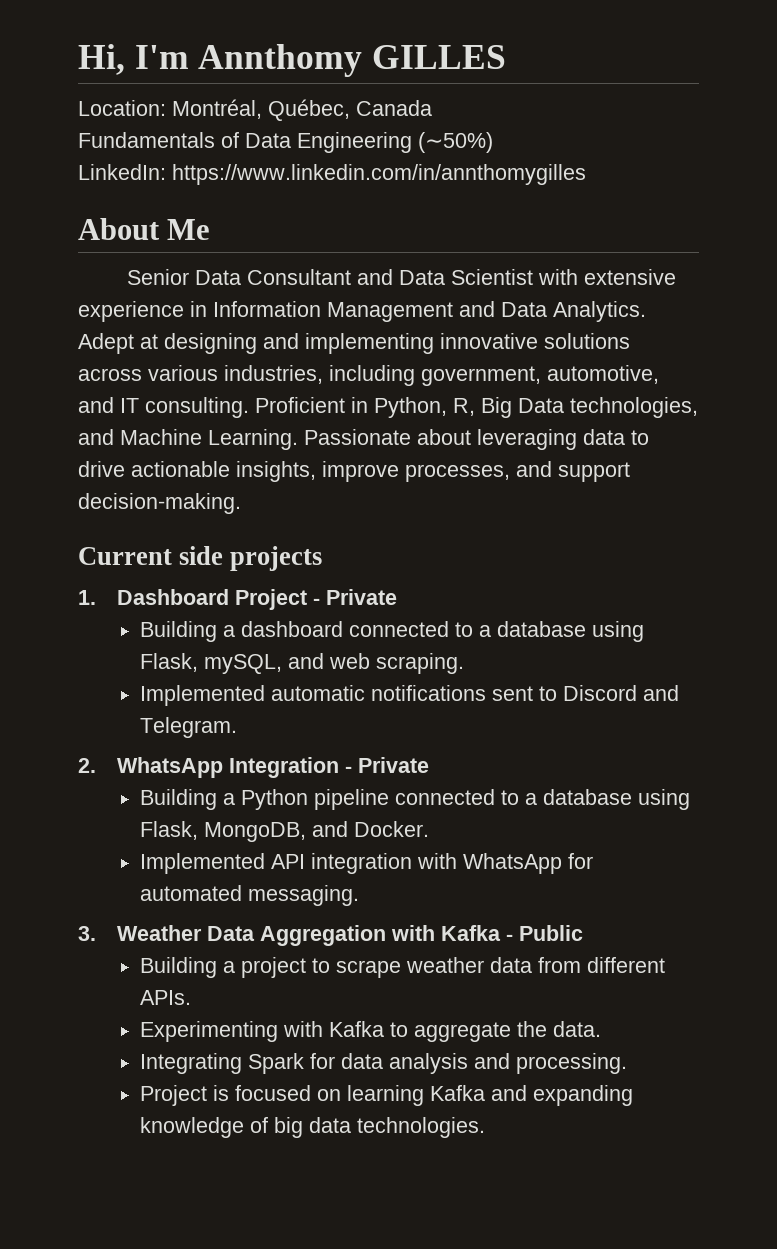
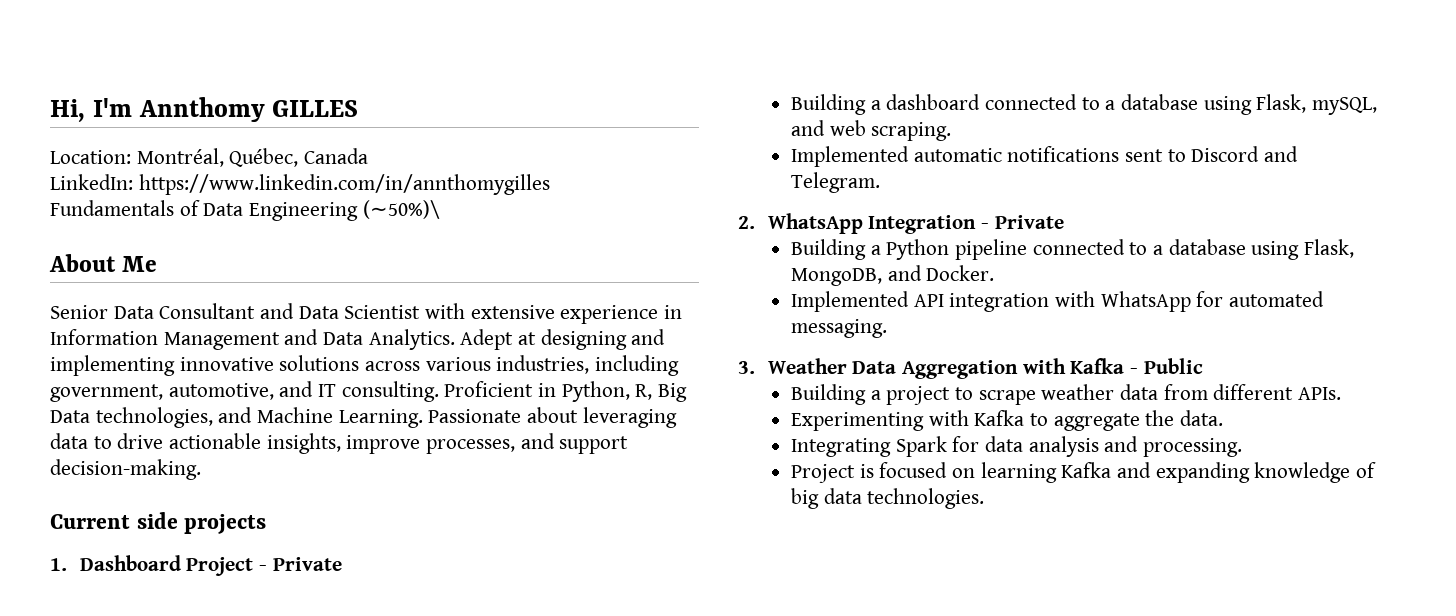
(432, 108) none -> [50,174,550,195] // LinkedIn: https://www.linkedin.com/in/annthomygilles
[418,132,493,153] [78,164,586,185] (∼50%) // LinkedIn: https://www.linkedin.com/in/annthomygilles -> [362,200,440,219] (∼50%)\

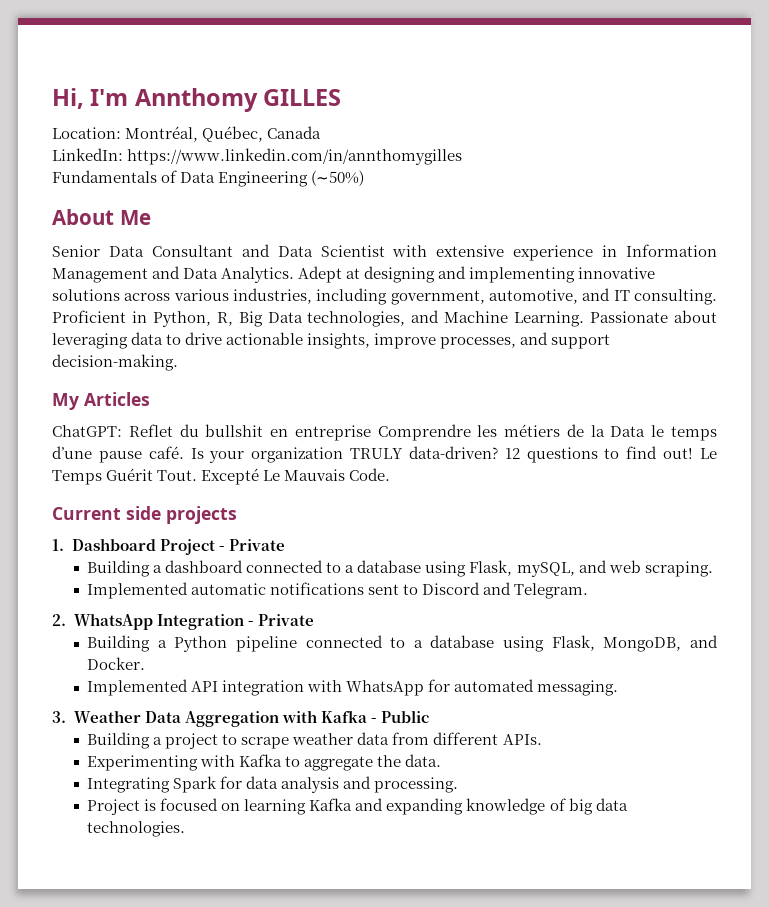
[362,200,440,219] (∼50%)\ -> [311,170,365,186] (∼50%)
(201, 469) none -> [52,392,150,410] [52,424,717,441] [52,446,717,463] [52,468,391,485] // My Articles // ChatGPT: Reflet du bullshit en entreprise Comprendre les métiers de la Data le temps d’une pause café. Is your organization TRULY data-driven? 12 questions to find out! Le Temps Guérit Tout. Excepté Le Mauvais Code.

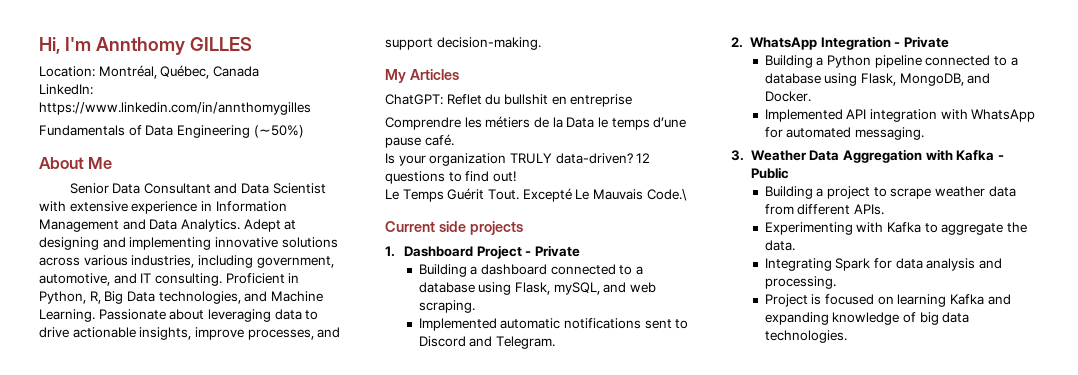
(371, 433) none -> (633, 100) //
(184, 452) none -> (454, 140) //
(694, 453) none -> (516, 176) //
[349,468,391,481] Code. -> [646,189,687,201] Code.\

